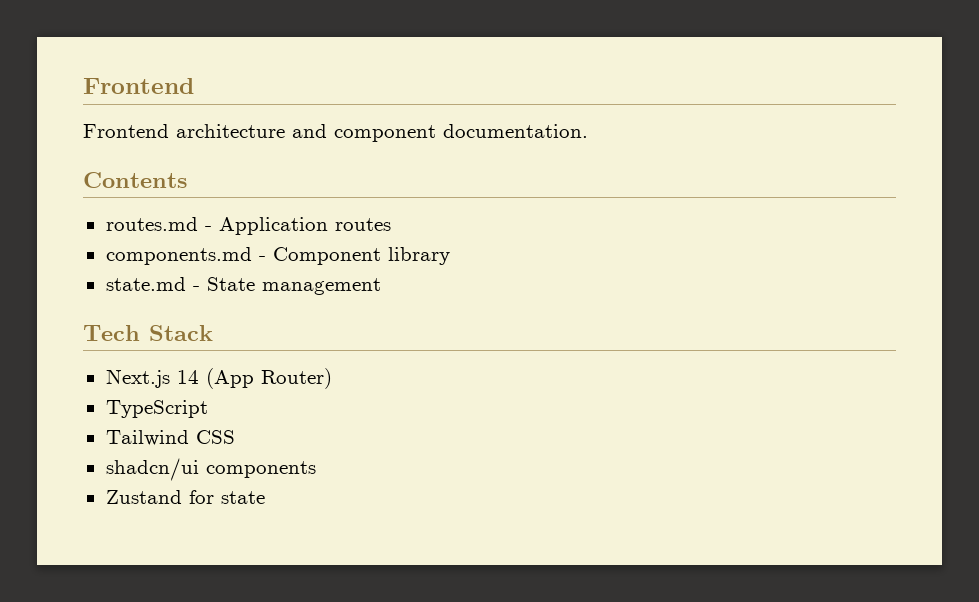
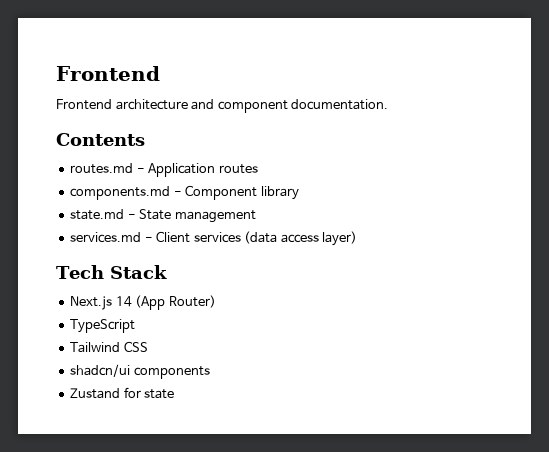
(381, 286) none -> [70,231,358,246] // services.md - Client services (data access layer)

